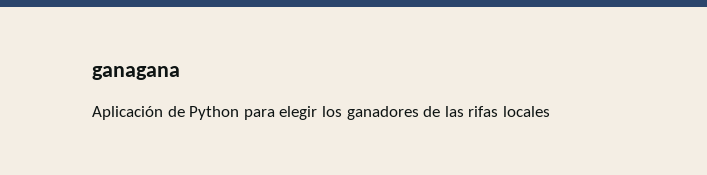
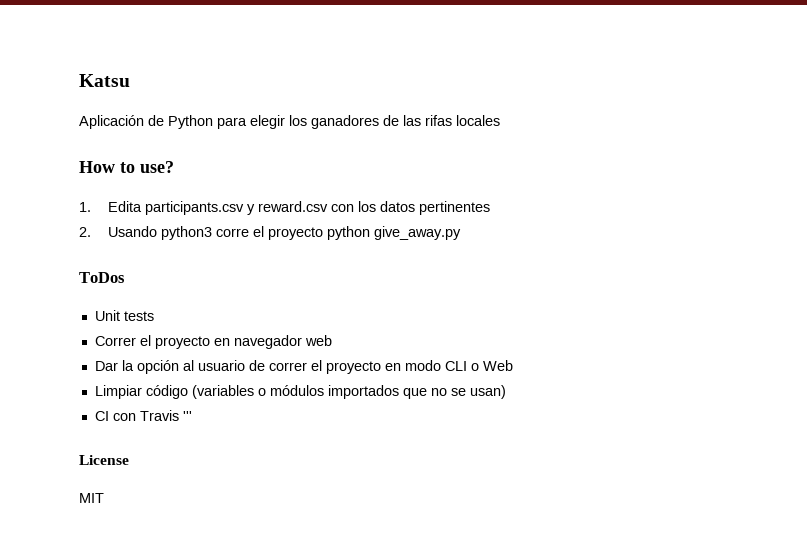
[92,66,180,80] ganagana -> [79,74,130,87] Katsu
(550, 111) none -> [79,161,174,173] [79,201,490,215] [79,226,461,240] [79,272,125,283] [94,310,154,321] [94,335,332,349] [94,360,513,374] [94,385,506,399] [94,410,192,421] [79,455,129,465] [79,493,104,503] // How to use? // 1. Edita participants.csv y reward.csv con los datos pertinentes // 2. Usando python3 corre el proyecto python give_away.py // ToDos // Unit tests // Correr el proyecto en navegador web // Dar la opción al usuario de correr el proyecto en modo CLI o Web // Limpiar código (variables o módulos importados que no se usan) // CI con Travis ''' // License // MIT

